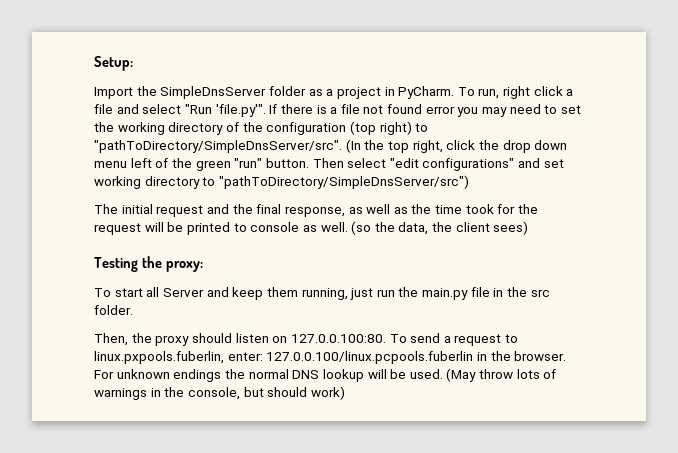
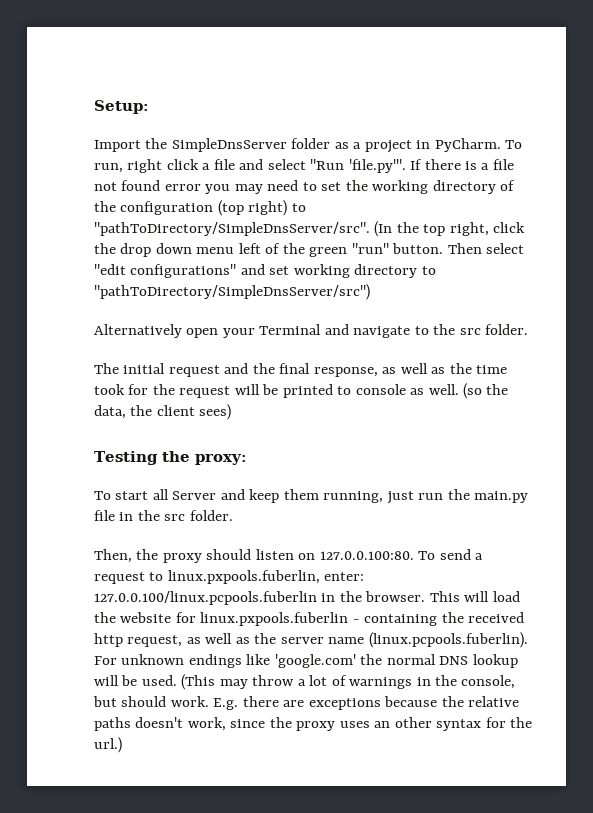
(469, 182) none -> [94,324,529,338] // Alternatively open your Terminal and navigate to the src folder.
(567, 356) none -> [429,591,520,602] [94,612,525,626] [94,632,528,648] This will load the website for linux.pxpools.fuberlin - containing the received http request, as well as the server name (linux.pcpools.fuberlin).
(222, 375) none -> [246,654,356,668] like 'google.com'
[446,368,540,382] (May throw lots -> [181,674,328,690] (This may throw a lot
[310,386,345,400] work) -> [170,696,520,710] [94,717,533,731] [94,737,122,753] work. E.g. there are exceptions because the relative paths doesn't work, since the proxy uses an other syntax for the url.)

